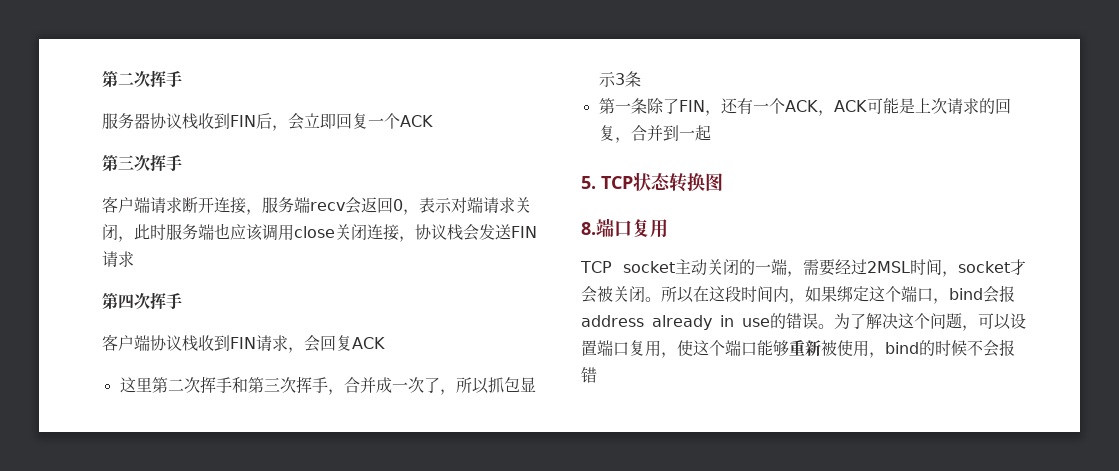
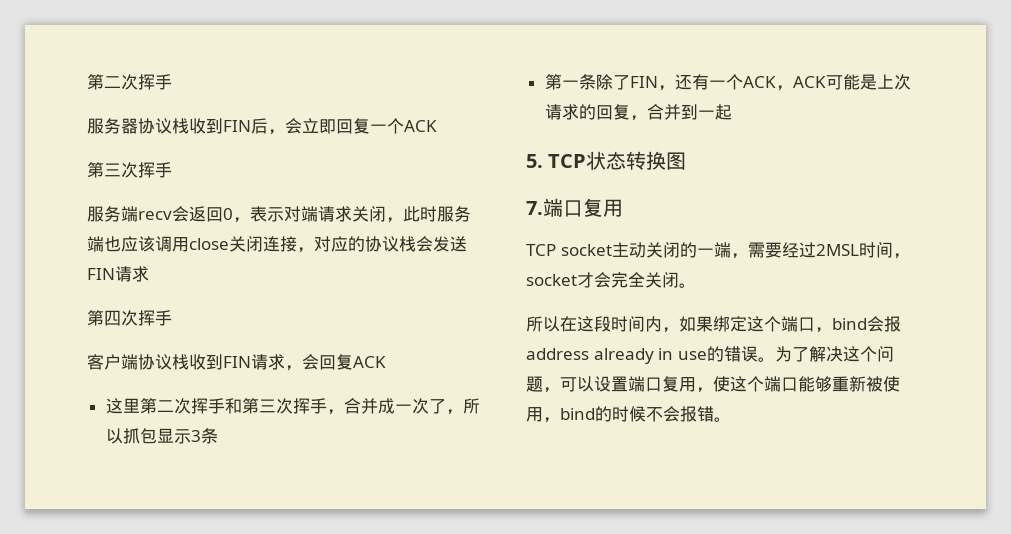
[102,196,262,215] 客户端请求断开连接， -> (172, 170) none
(415, 239) none -> [314,236,365,252] 对应的
[581,222,596,235] 8. -> [526,201,543,215] 7.
[597,286,613,302] 被 -> [611,272,645,288] 完全
(661, 299) none -> (696, 285) //
(597, 375) none -> [714,417,731,422] 。

